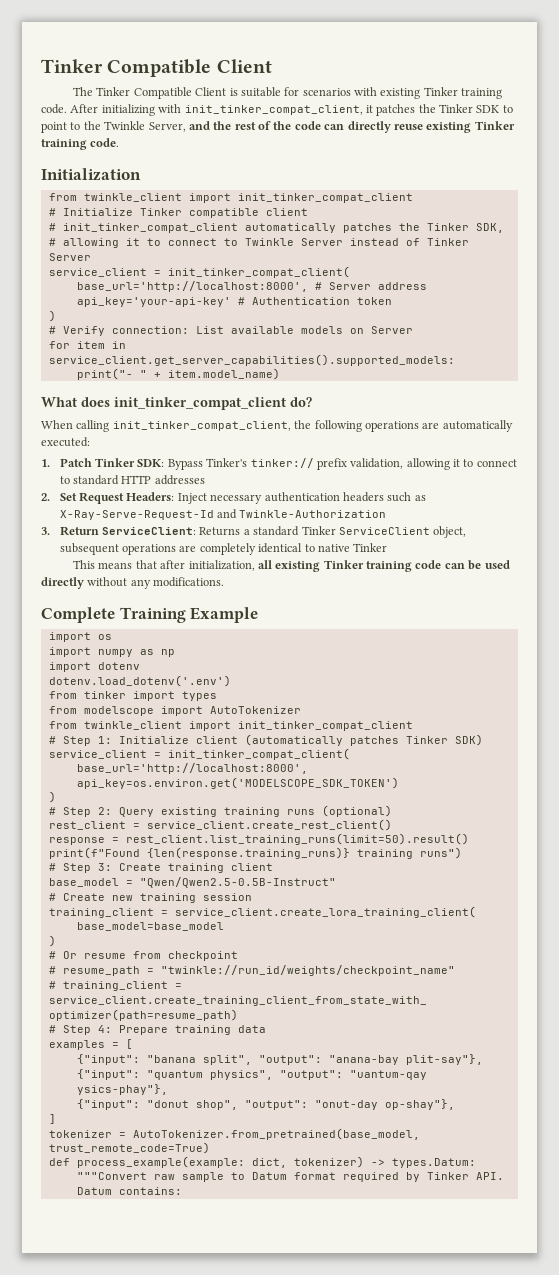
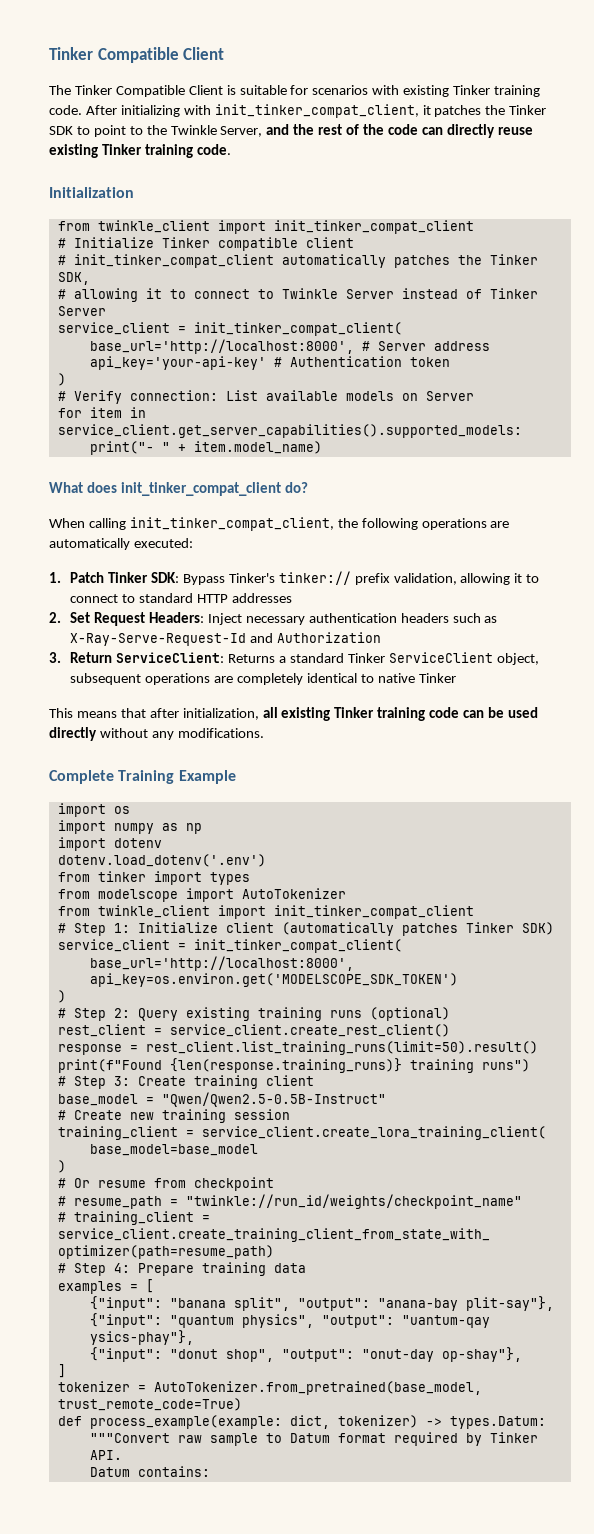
[239,510,387,518] Twinkle-Authorization -> [276,632,381,643] Authorization

